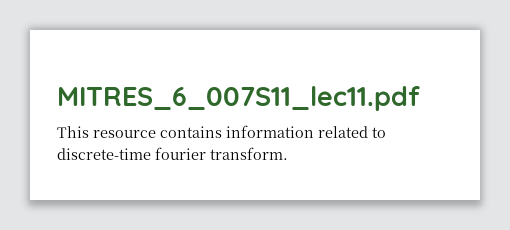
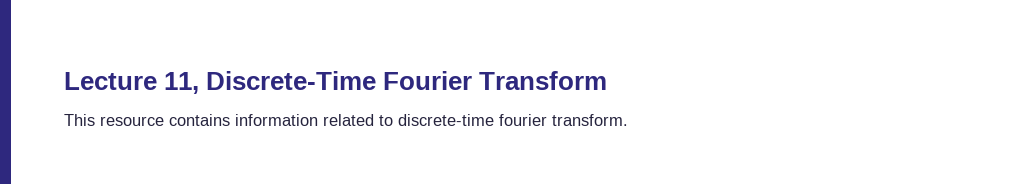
[57,86,420,111] MITRES_6_007S11_lec11.pdf -> [64,71,608,94] Lecture 11, Discrete-Time Fourier Transform

